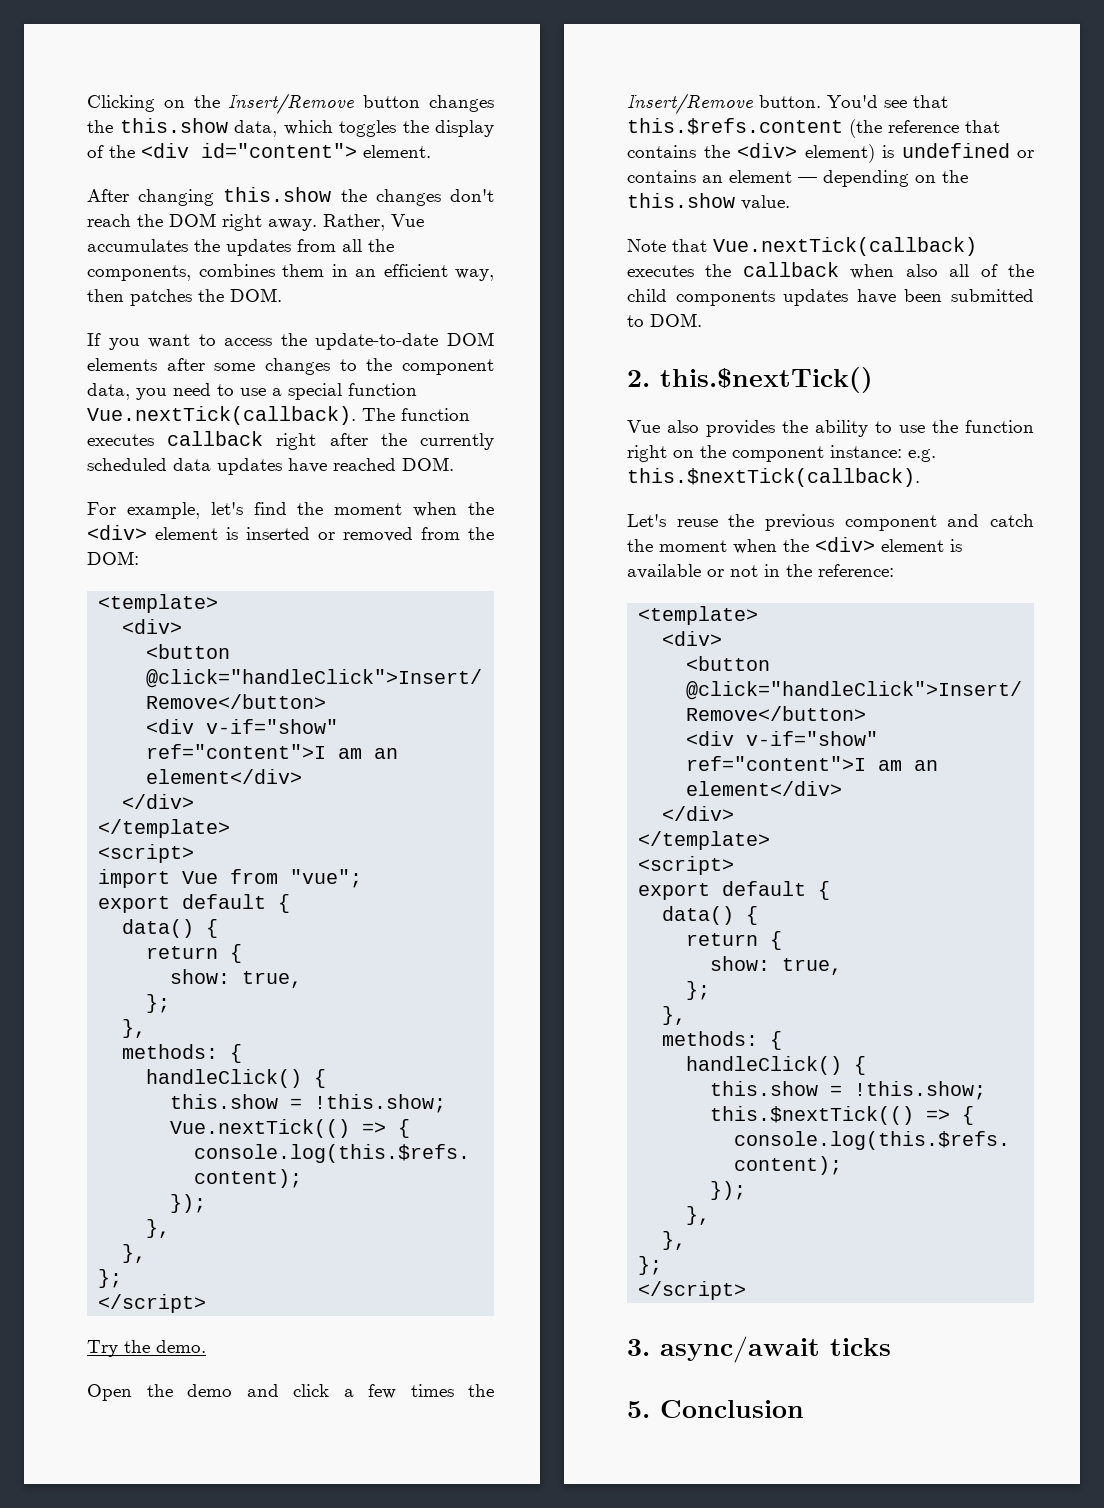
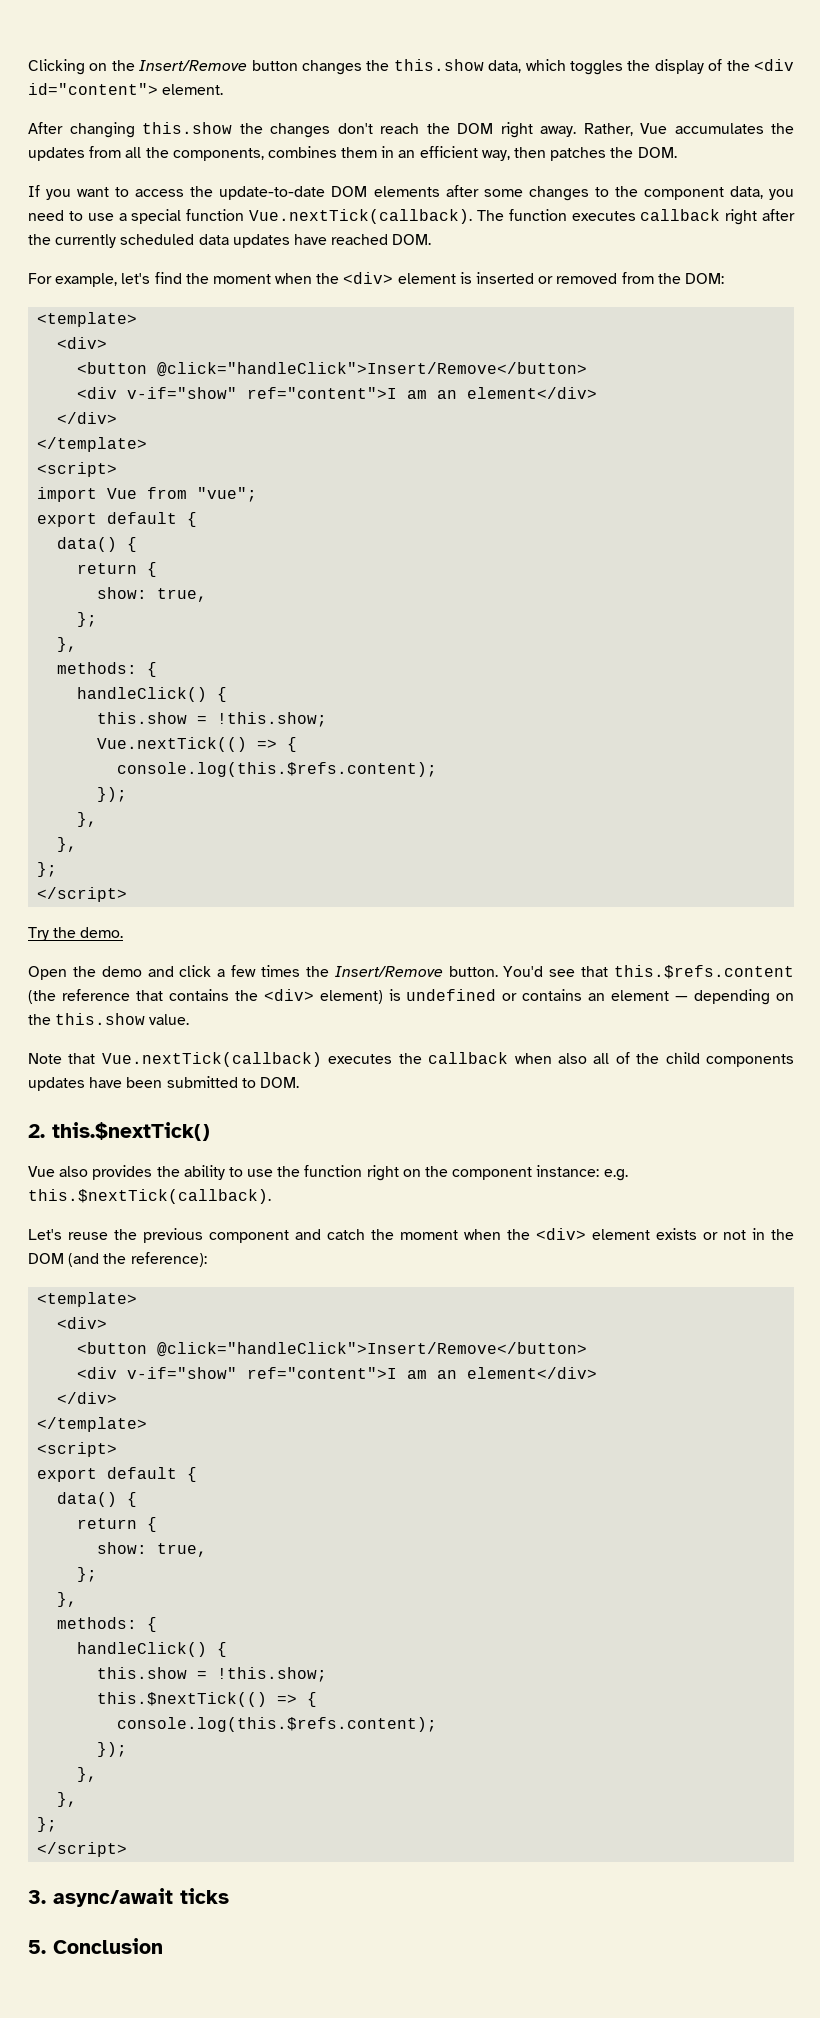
[950,539,962,552] [627,564,701,579] is available -> [656,1228,697,1240] exists
[818,564,894,577] reference: -> [28,1252,207,1267] DOM (and the reference):

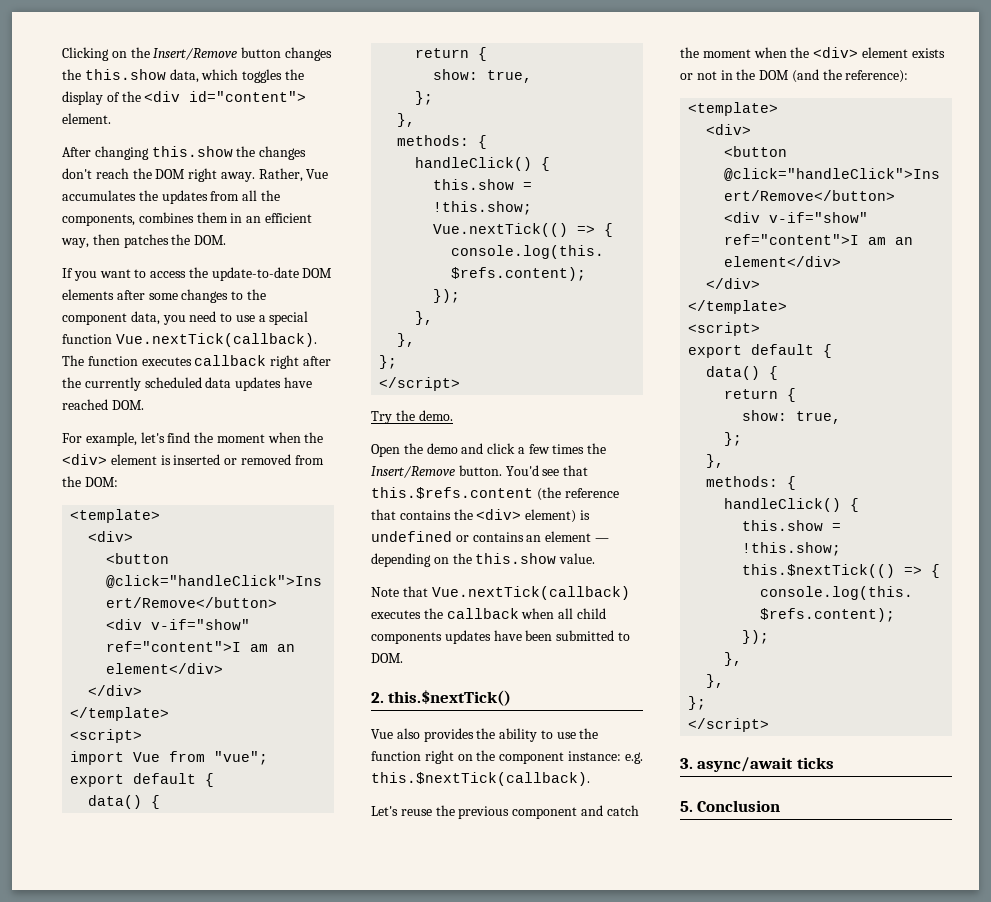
[557,1052,660,1064] also all of the -> [558,608,574,619] all

